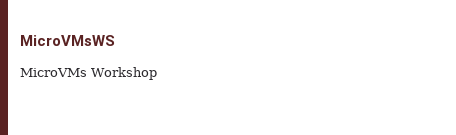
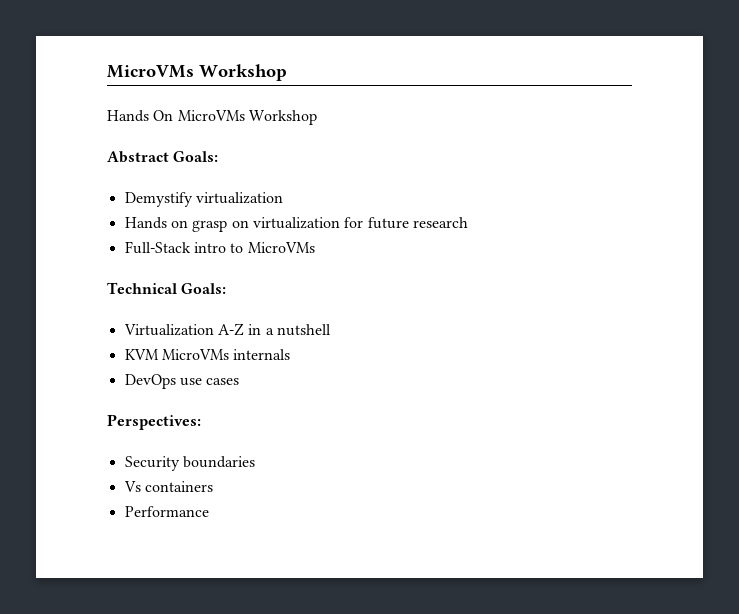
[20,35,115,46] [20,67,157,80] MicroVMsWS // MicroVMs Workshop -> [107,64,287,81] [107,110,317,125] [107,151,219,163] [124,192,283,207] [124,217,468,232] [124,241,315,254] [107,282,227,294] [123,323,331,336] [124,349,291,360] [124,374,240,389] [107,414,201,430] [124,456,255,471] [123,481,213,492] [124,506,209,517] MicroVMs Workshop // Hands On MicroVMs Workshop // Abstract Goals: // Demystify virtualization // Hands on grasp on virtualization for future research // Full-Stack intro to MicroVMs // Technical Goals: // Virtualization A-Z in a nutshell // KVM MicroVMs internals // DevOps use cases // Perspectives: // Security boundaries // Vs containers // Performance

